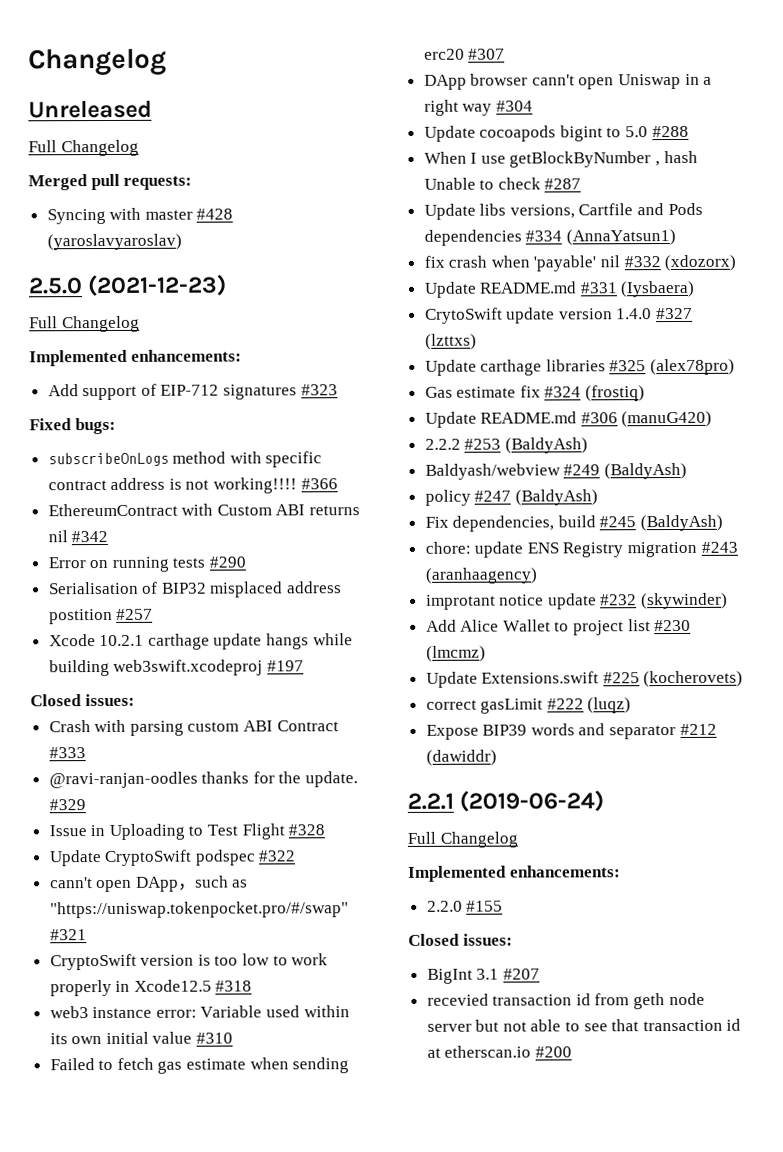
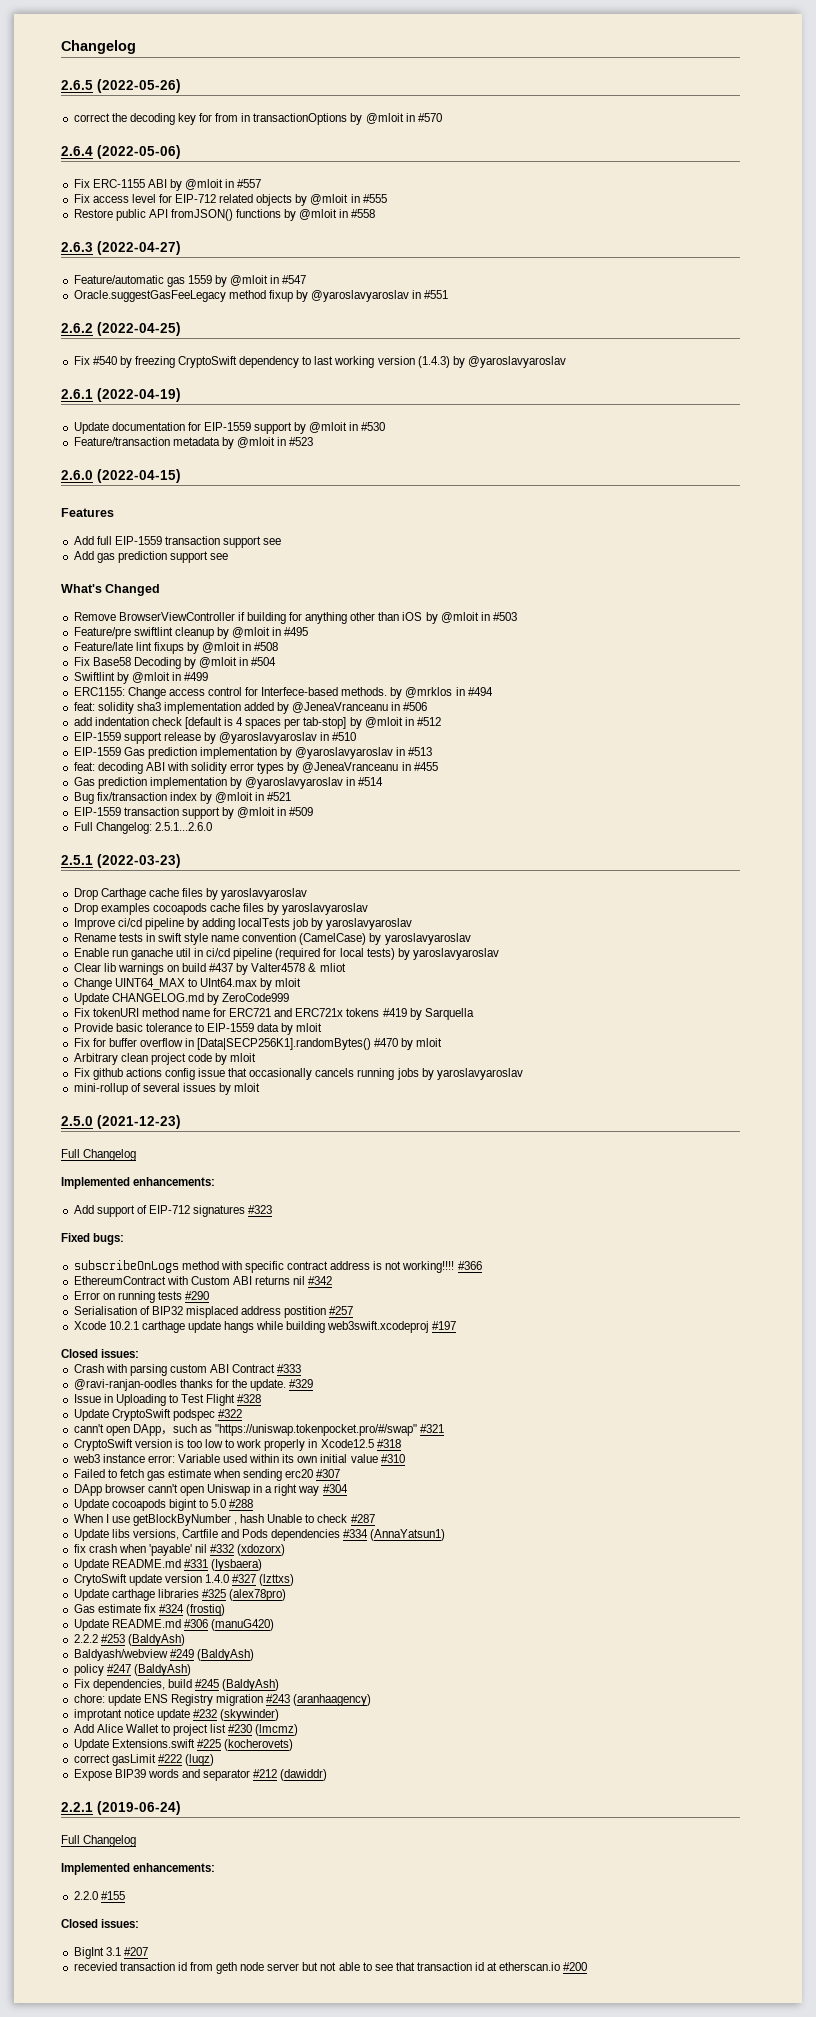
[28,48,167,76] [28,99,152,119] [28,139,139,157] [28,173,193,191] [46,207,234,225] [46,233,182,251] Changelog // Unreleased // Full Changelog // Merged pull requests: // Syncing with master #428 (yaroslavyaroslav) -> [61,40,136,54] [61,79,181,93] [73,113,442,125] [61,145,181,159] [73,179,262,191] [73,194,387,206] [73,209,376,221] [61,241,181,255] [73,275,307,287] [73,290,449,302] [61,322,181,336] [73,356,566,368] [61,388,181,402] [73,422,386,434] [73,437,314,449] [61,469,181,483] [61,508,114,517] [73,536,282,548] [73,551,229,563] [61,584,161,596] [73,612,517,624] [73,627,309,639] [73,642,279,654] [73,657,277,669] [73,672,209,684] [73,687,493,699] [73,702,428,714] [73,717,441,729] [73,732,357,744] [73,747,433,759] [73,762,438,774] [73,777,384,789] [73,792,292,804] [73,807,314,819] [73,822,212,834] [61,854,181,868] [73,888,308,900] [73,903,369,915] [73,918,413,930] [73,933,471,945] [73,948,499,960] [73,963,346,975] [73,978,302,990] [73,993,289,1005] [73,1008,474,1020] [73,1023,323,1035] [73,1038,443,1050] [73,1053,257,1065] [73,1068,523,1080] [73,1083,261,1095] Changelog // 2.6.5 (2022-05-26) // correct the decoding key for from in transactionOptions by @mloit in #570 // 2.6.4 (2022-05-06) // Fix ERC-1155 ABI by @mloit in #557 // Fix access level for EIP-712 related objects by @mloit in #555 // Restore public API fromJSON() functions by @mloit in #558 // 2.6.3 (2022-04-27) // Feature/automatic gas 1559 by @mloit in #547 // Oracle.suggestGasFeeLegacy method fixup by @yaroslavyaroslav in #551 // 2.6.2 (2022-04-25) // Fix #540 by freezing CryptoSwift dependency to last working version (1.4.3) by @yaroslavyaroslav // 2.6.1 (2022-04-19) // Update documentation for EIP-1559 support by @mloit in #530 // Feature/transaction metadata by @mloit in #523 // 2.6.0 (2022-04-15) // Features // Add full EIP-1559 transaction support see // Add gas prediction support see // What's Changed // Remove BrowserViewController if building for anything other than iOS by @mloit in #503 // Feature/pre swiftlint cleanup by @mloit in #495 // Feature/late lint fixups by @mloit in #508 // Fix Base58 Decoding by @mloit in #504 // Swiftlint by @mloit in #499 // ERC1155: Change access control for Interfece-based methods. by @mrklos in #494 // feat: solidity sha3 implementation added by @JeneaVranceanu in #506 // add indentation check [default is 4 spaces per tab-stop] by @mloit in #512 // EIP-1559 support release by @yaroslavyaroslav in #510 // EIP-1559 Gas prediction implementation by @yaroslavyaroslav in #513 // feat: decoding ABI with solidity error types by @JeneaVranceanu in #455 // Gas prediction implementation by @yaroslavyaroslav in #514 // Bug fix/transaction index by @mloit in #521 // EIP-1559 transaction support by @mloit in #509 // Full Changelog: 2.5.1...2.6.0 // 2.5.1 (2022-03-23) // Drop Carthage cache files by yaroslavyaroslav // Drop examples cocoapods cache files by yaroslavyaroslav // Improve ci/cd pipeline by adding localTests job by yaroslavyaroslav // Rename tests in swift style name convention (CamelCase) by yaroslavyaroslav // Enable run ganache util in ci/cd pipeline (required for local tests) by yaroslavyaroslav // Clear lib warnings on build #437 by Valter4578 & mliot // Change UINT64_MAX to UInt64.max by mloit // Update CHANGELOG.md by ZeroCode999 // Fix tokenURI method name for ERC721 and ERC721x tokens #419 by Sarquella // Provide basic tolerance to EIP-1559 data by mloit // Fix for buffer overflow in [Data|SECP256K1].randomBytes() #470 by mloit // Arbitrary clean project code by mloit // Fix github actions config issue that occasionally cancels running jobs by yaroslavyaroslav // mini-rollup of several issues by mloit

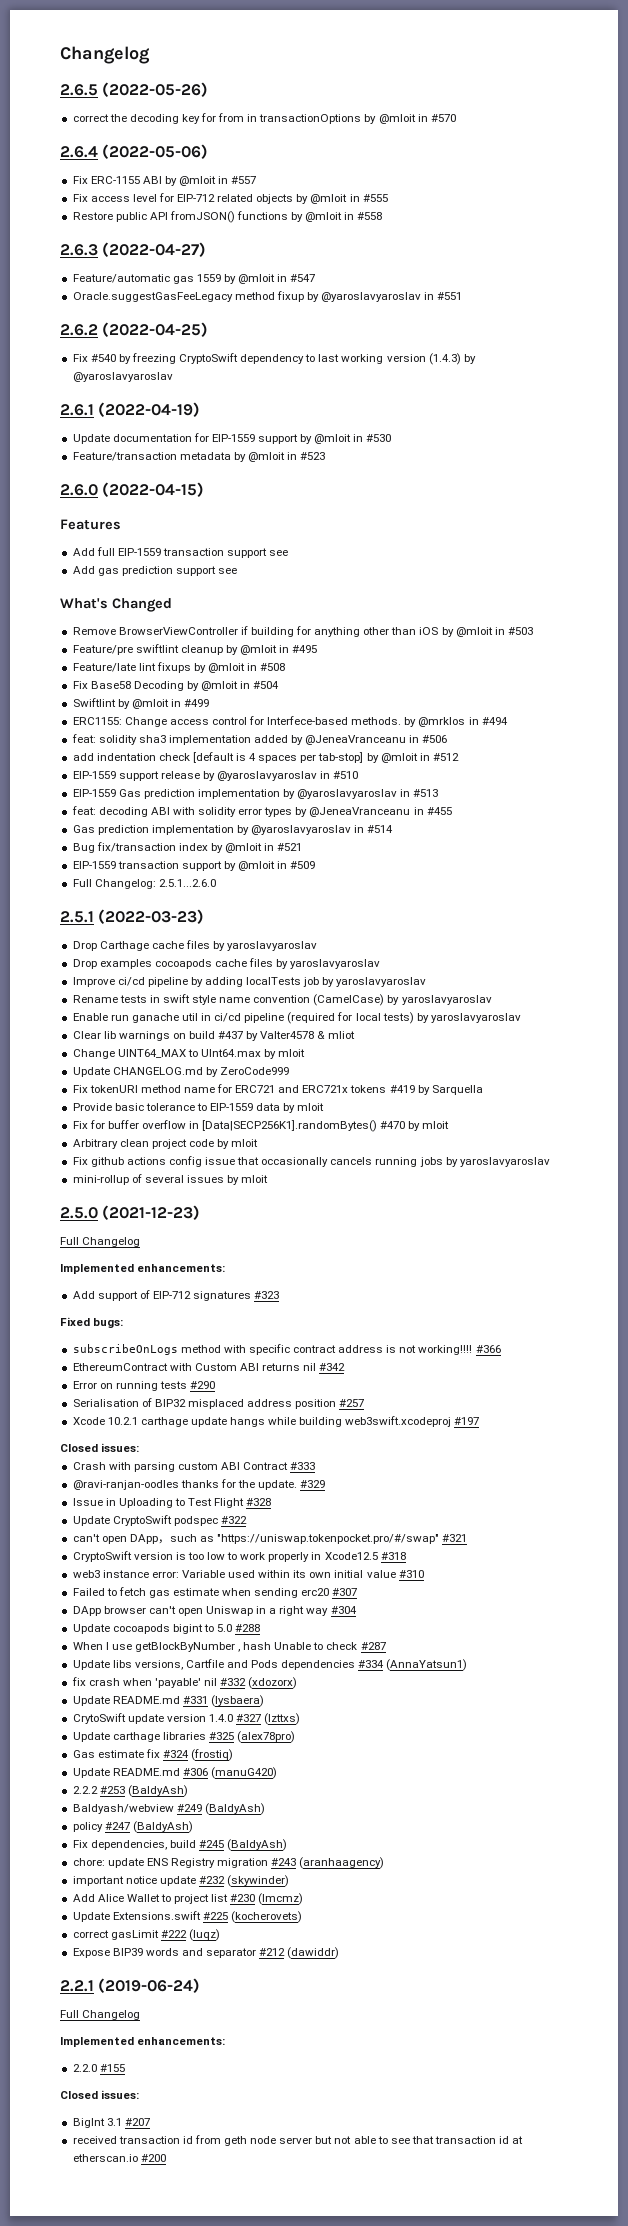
[284,1306,327,1318] postition -> [295,1399,337,1409] position
[73,1424,104,1433] cann't -> [72,1534,100,1542] can't
[147,1484,178,1493] cann't -> [148,1606,176,1614] can't
[73,1709,122,1721] improtant -> [72,1876,124,1886] important
[73,1962,117,1971] recevied -> [72,2136,117,2144] received

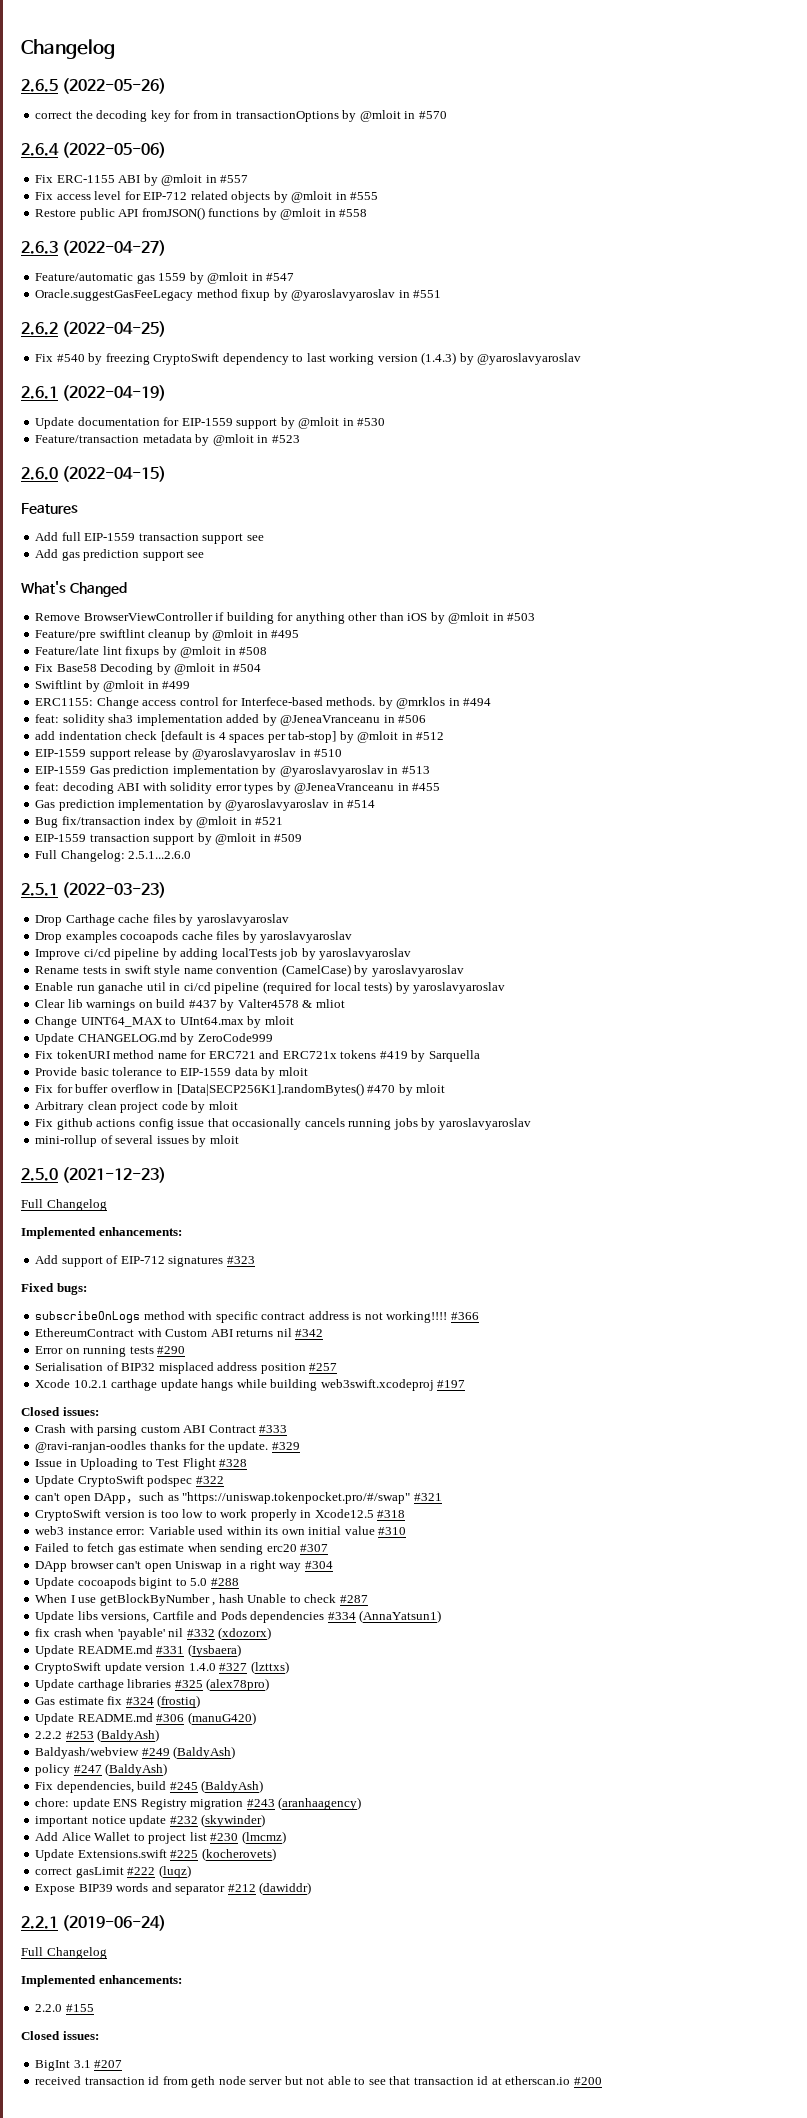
[72,1713,126,1724] CrytoSwift -> [35,1662,102,1674] CryptoSwift

